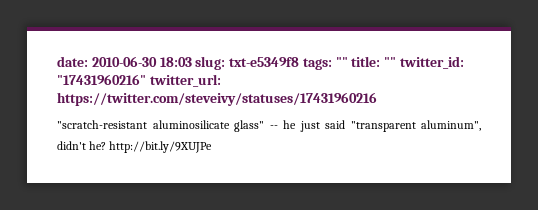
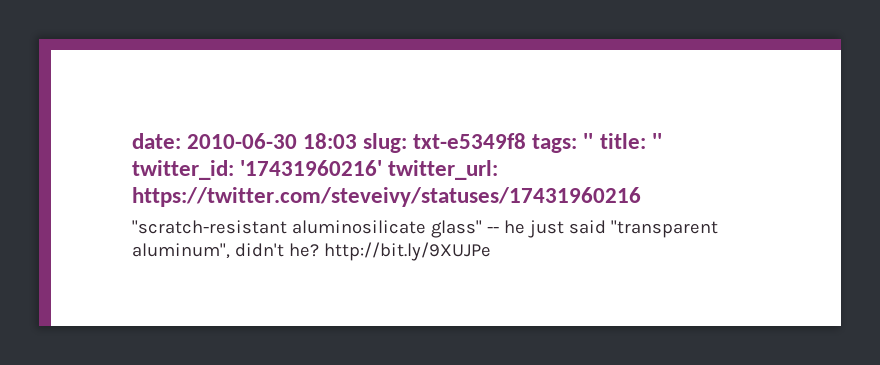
[335,56,465,69] [57,74,146,85] "" title: "" twitter_id: "17431960216" -> [583,133,662,149] [132,160,383,180] '' title: '' twitter_id: '17431960216'

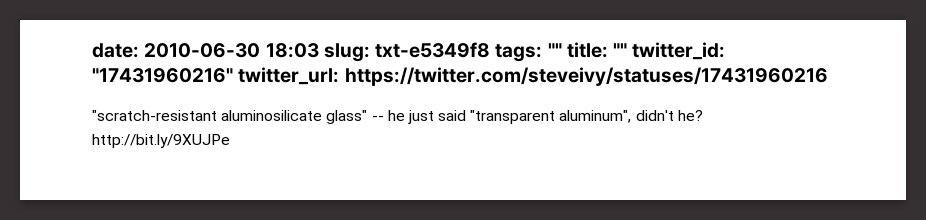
[583,133,662,149] [132,160,383,180] '' title: '' twitter_id: '17431960216' -> [547,42,726,60] [92,68,233,83] "" title: "" twitter_id: "17431960216"

